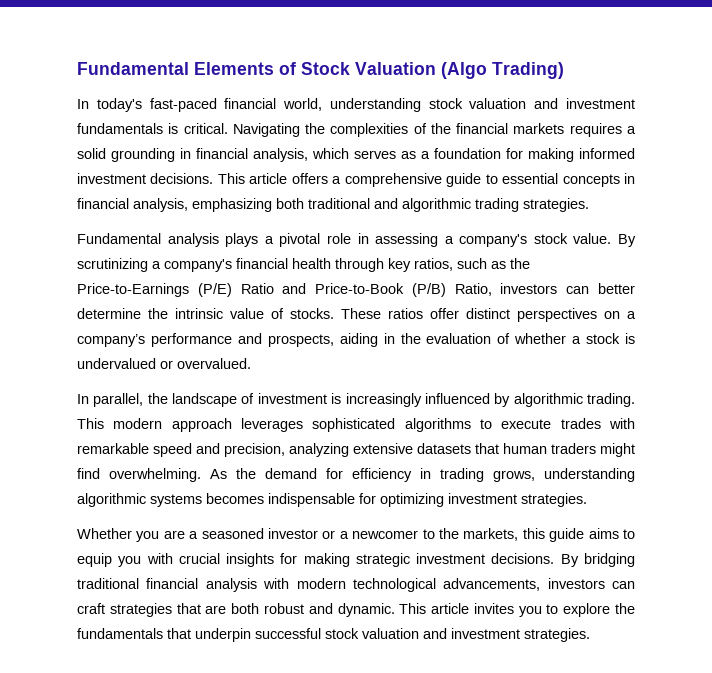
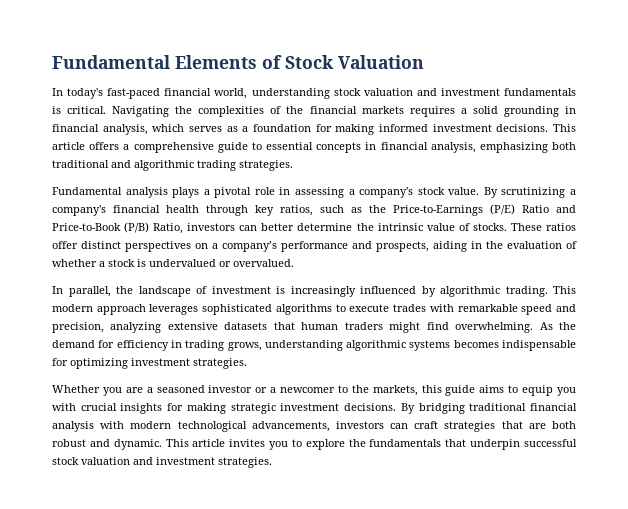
[441,62,564,79] (Algo Trading) -> (424, 62) none

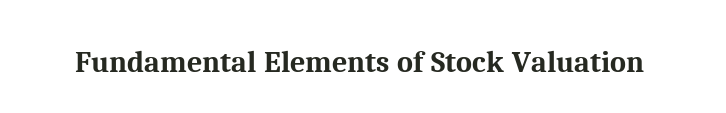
[52,88,577,99] [52,106,576,117] [52,124,576,135] [52,142,577,153] [52,160,293,171] [52,187,576,198] [52,204,576,216] [52,222,577,234] [52,241,577,252] [52,259,294,267] [52,286,576,297] [52,304,577,315] [52,322,576,333] [52,340,576,351] [52,358,247,369] [52,385,576,396] [52,403,578,414] [52,421,576,432] [52,439,577,450] [52,457,272,468] // In today's fast-paced financial world, understanding stock valuation and investment fundamentals is critical. Navigating the complexities of the financial markets requires a solid grounding in financial analysis, which serves as a foundation for making informed investment decisions. This article offers a comprehensive guide to essential concepts in financial analysis, emphasizing both traditional and algorithmic trading strategies. // Fundamental analysis plays a pivotal role in assessing a company's stock value. By scrutinizing a company's financial health through key ratios, such as the Price-to-Earnings (P/E) Ratio and Price-to-Book (P/B) Ratio, investors can better determine the intrinsic value of stocks. These ratios offer distinct perspectives on a company’s performance and prospects, aiding in the evaluation of whether a stock is undervalued or overvalued. // In parallel, the landscape of investment is increasingly influenced by algorithmic trading. This modern approach leverages sophisticated algorithms to execute trades with remarkable speed and precision, analyzing extensive datasets that human traders might find overwhelming. As the demand for efficiency in trading grows, understanding algorithmic systems becomes indispensable for optimizing investment strategies. // Whether you are a seasoned investor or a newcomer to the markets, this guide aims to equip you with crucial insights for making strategic investment decisions. By bridging traditional financial analysis with modern technological advancements, investors can craft strategies that are both robust and dynamic. This article invites you to explore the fundamentals that underpin successful stock valuation and investment strategies. -> (645, 61) none

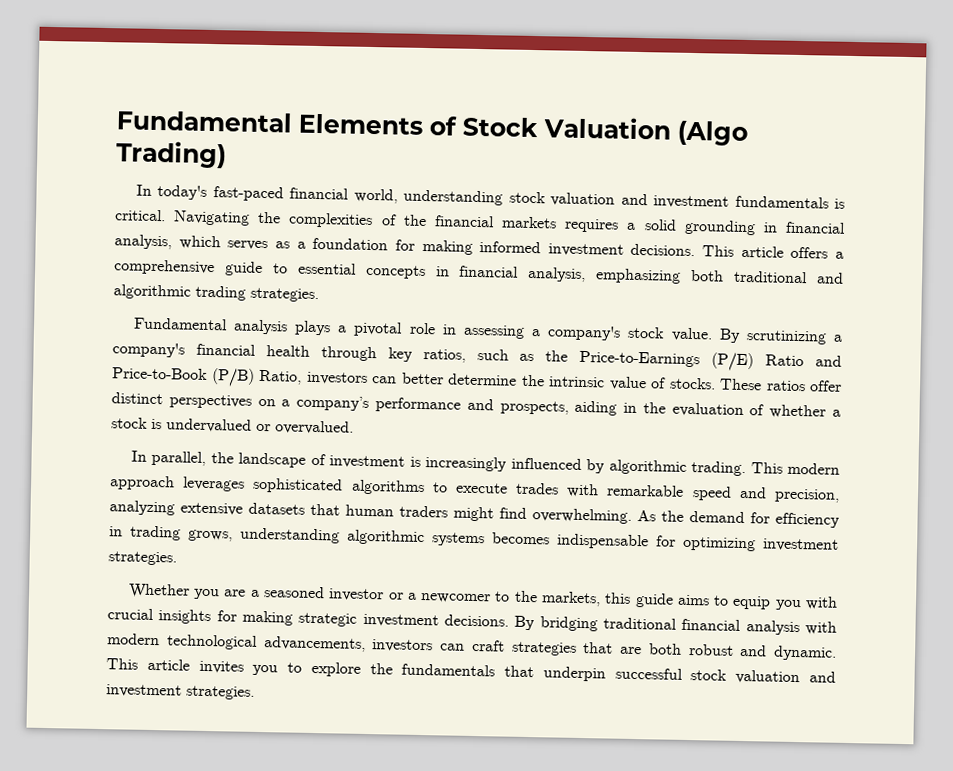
(645, 61) none -> [677,120,748,147] [116,140,227,169] [135,184,846,209] [115,209,846,236] [114,234,844,259] [114,259,844,284] [113,284,319,303] [133,317,843,345] [112,342,842,372] [112,367,842,392] [111,392,842,419] [111,417,354,435] [130,450,841,477] [110,475,840,503] [109,500,840,528] [109,525,839,552] [108,551,177,566] [127,583,838,611] [107,608,838,636] [107,633,837,661] [106,658,836,685] [106,684,255,700] (Algo Trading) // In today's fast-paced financial world, understanding stock valuation and investment fundamentals is critical. Navigating the complexities of the financial markets requires a solid grounding in financial analysis, which serves as a foundation for making informed investment decisions. This article offers a comprehensive guide to essential concepts in financial analysis, emphasizing both traditional and algorithmic trading strategies. // Fundamental analysis plays a pivotal role in assessing a company's stock value. By scrutinizing a company's financial health through key ratios, such as the Price-to-Earnings (P/E) Ratio and Price-to-Book (P/B) Ratio, investors can better determine the intrinsic value of stocks. These ratios offer distinct perspectives on a company’s performance and prospects, aiding in the evaluation of whether a stock is undervalued or overvalued. // In parallel, the landscape of investment is increasingly influenced by algorithmic trading. This modern approach leverages sophisticated algorithms to execute trades with remarkable speed and precision, analyzing extensive datasets that human traders might find overwhelming. As the demand for efficiency in trading grows, understanding algorithmic systems becomes indispensable for optimizing investment strategies. // Whether you are a seasoned investor or a newcomer to the markets, this guide aims to equip you with crucial insights for making strategic investment decisions. By bridging traditional financial analysis with modern technological advancements, investors can craft strategies that are both robust and dynamic. This article invites you to explore the fundamentals that underpin successful stock valuation and investment strategies.

